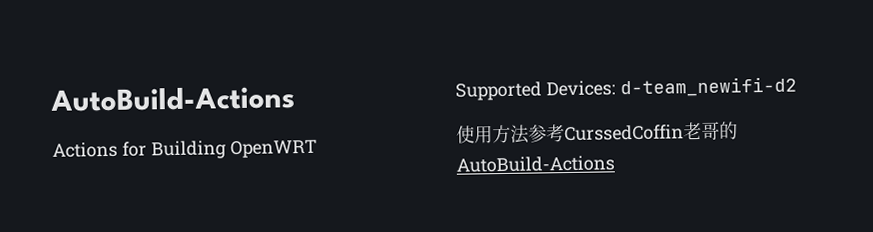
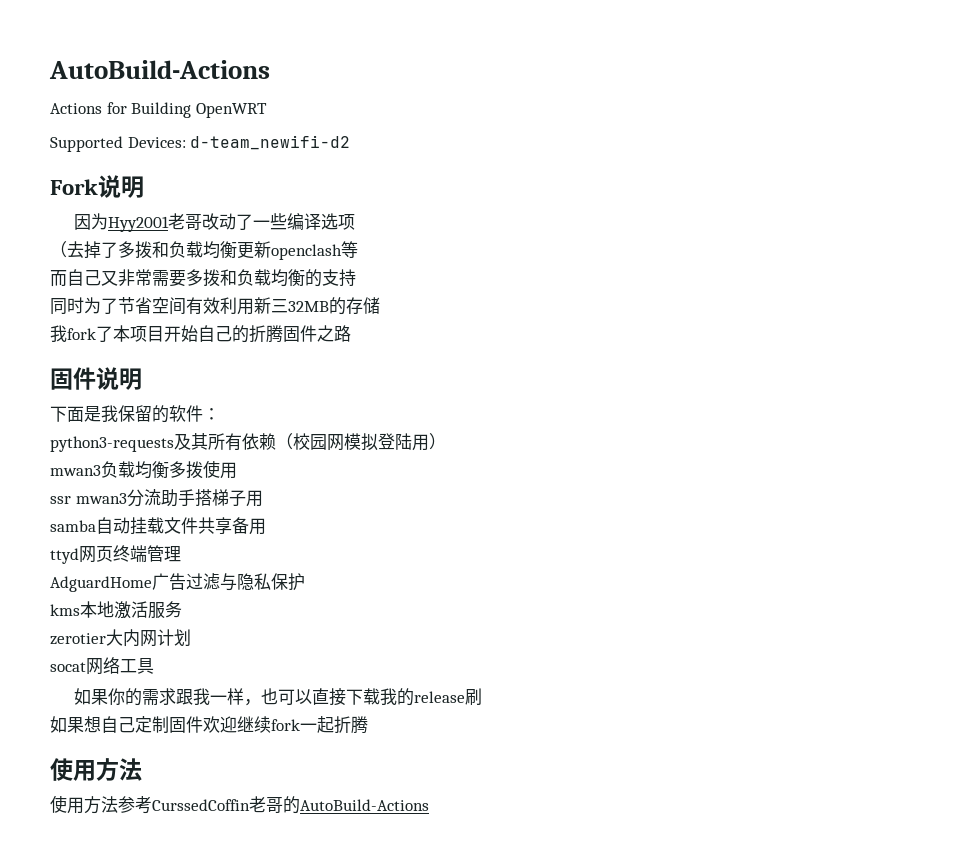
(797, 87) none -> [50,175,144,198] [74,213,356,232] [50,241,358,260] [50,269,356,287] [50,297,380,315] [50,325,351,343] [50,367,142,390] [50,405,220,423] [50,433,446,452] [50,460,237,479] [50,489,263,507] [50,517,266,535] [50,545,181,564] [50,573,305,592] [50,601,182,619] [50,629,191,647] [50,657,154,675] [74,688,483,706] [50,716,368,734] [50,758,142,781] // Fork说明 // 因为Hyy2001老哥改动了一些编译选项 // （去掉了多拨和负载均衡更新openclash等 // 而自己又非常需要多拨和负载均衡的支持 // 同时为了节省空间有效利用新三32MB的存储 // 我fork了本项目开始自己的折腾固件之路 // 固件说明 // 下面是我保留的软件： // python3-requests及其所有依赖（校园网模拟登陆用） // mwan3负载均衡多拨使用 // ssr mwan3分流助手搭梯子用 // samba自动挂载文件共享备用 // ttyd网页终端管理 // AdguardHome广告过滤与隐私保护 // kms本地激活服务 // zerotier大内网计划 // socat网络工具 // 如果你的需求跟我一样，也可以直接下载我的release刷 // 如果想自己定制固件欢迎继续fork一起折腾 // 使用方法

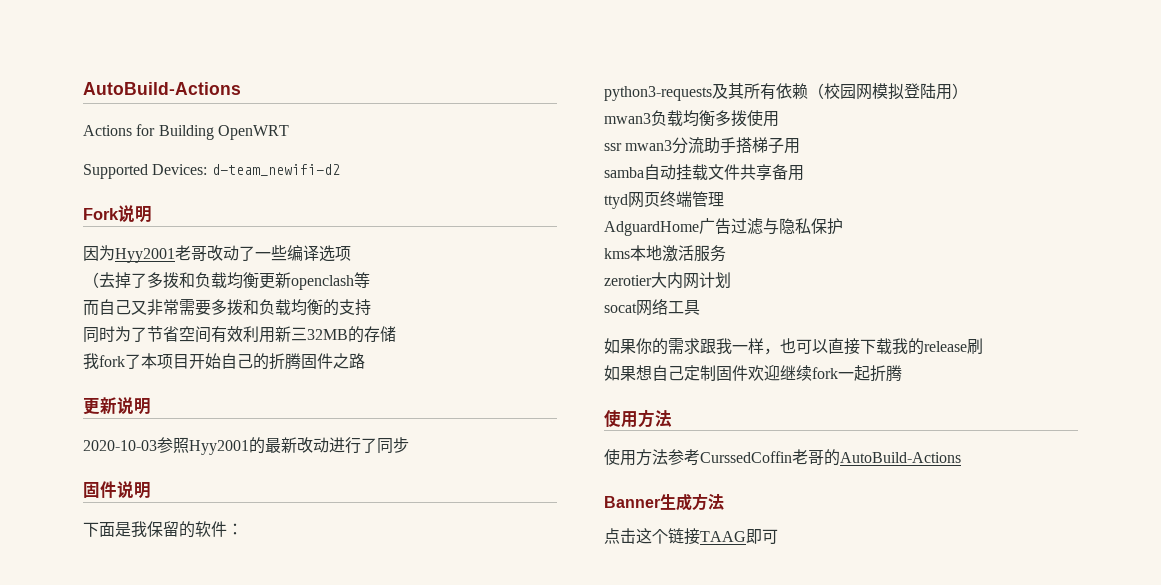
(351, 333) none -> [83,397,151,415] [83,437,409,455] // 更新说明 // 2020-10-03参照Hyy2001的最新改动进行了同步
(429, 805) none -> [604,493,724,511] [604,528,778,545] // Banner生成方法 // 点击这个链接TAAG即可

